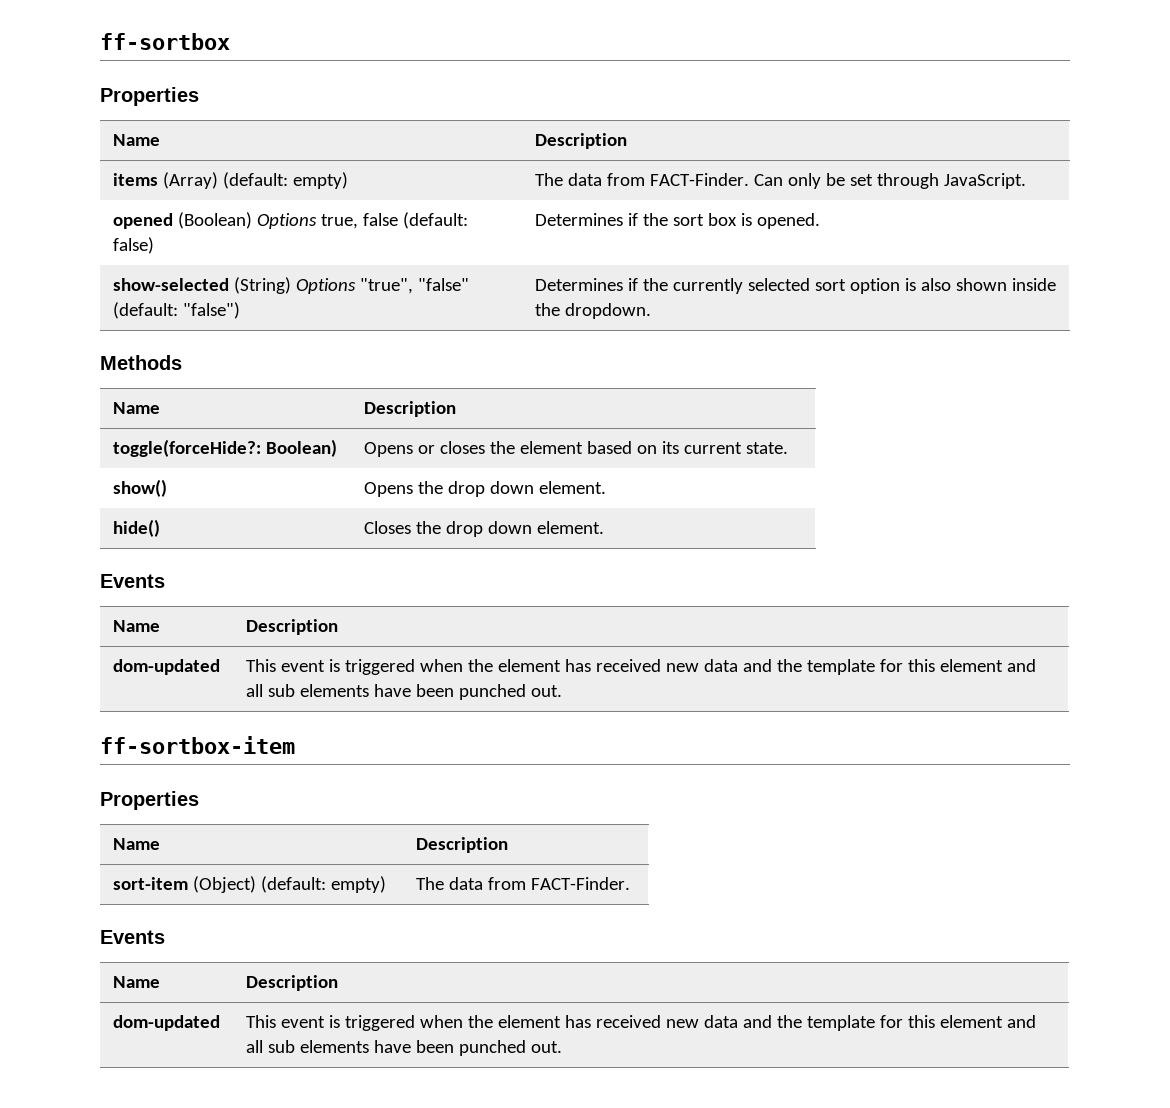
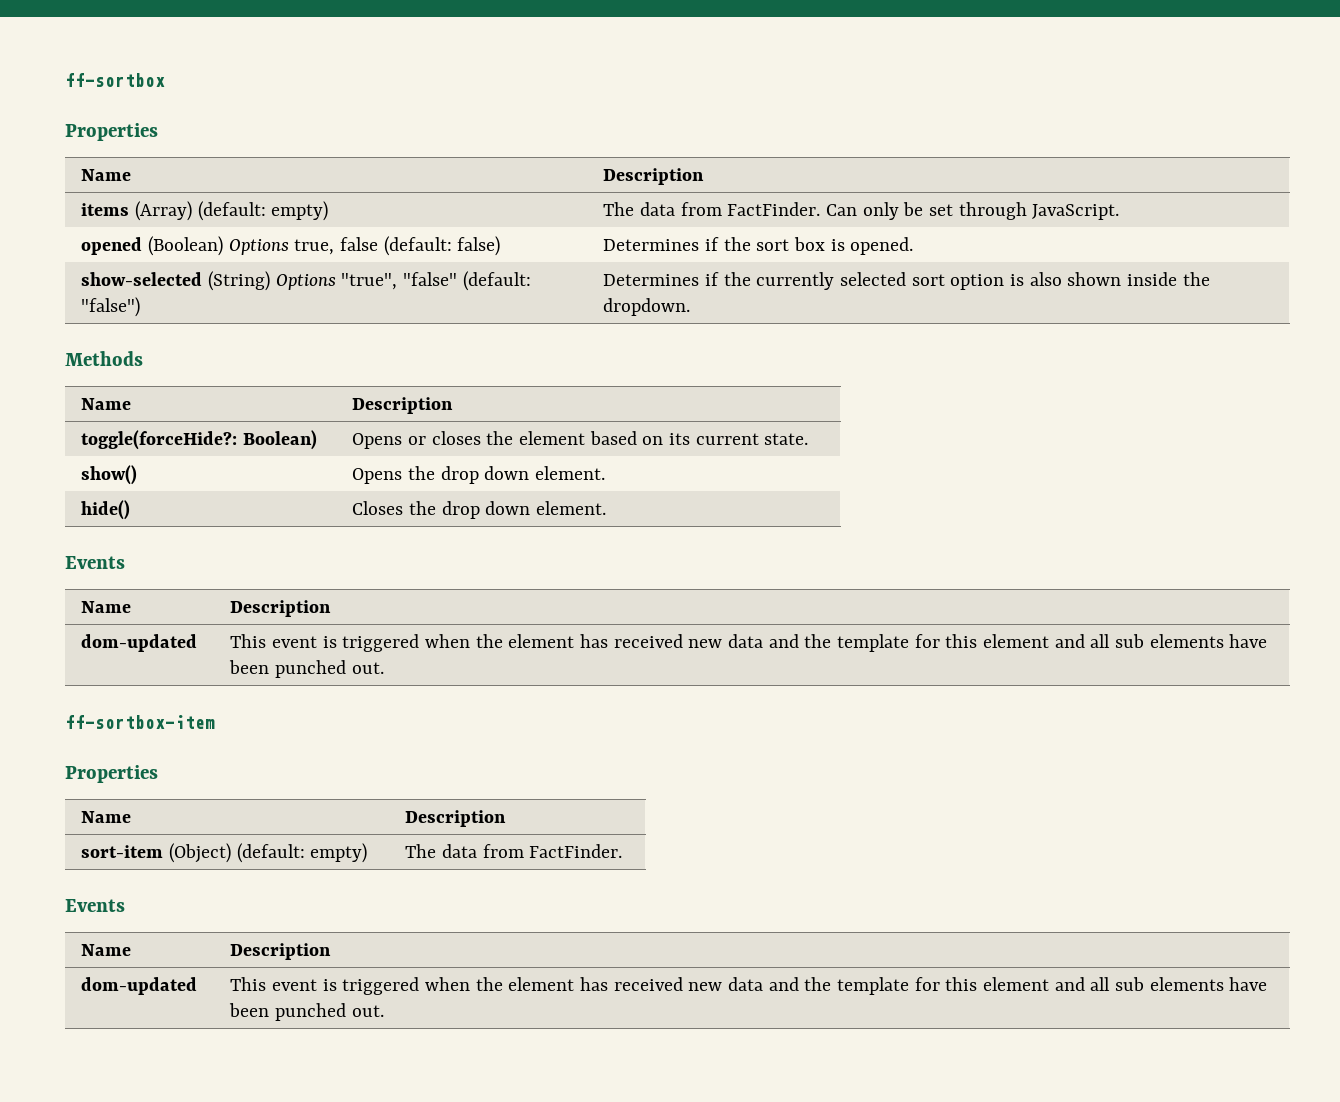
[649,173,749,186] FACT-Finder. -> [727,202,821,216] FactFinder.
[530,877,630,890] FACT-Finder. -> [529,844,623,858] FactFinder.

